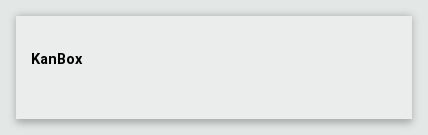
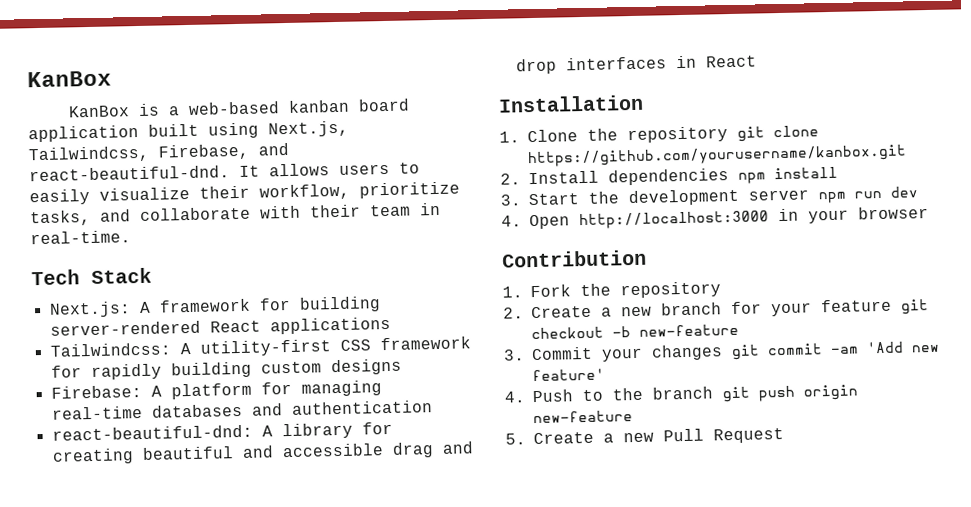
[31,53,83,64] KanBox -> [27,70,112,88] [68,98,411,118] [28,120,349,143] [28,142,289,164] [29,162,420,182] [29,181,460,206] [30,202,441,227] [30,230,131,245] [31,267,152,286] [48,296,381,318] [49,316,391,336] [49,336,471,357] [50,358,402,381] [50,380,382,400] [51,400,433,420] [51,421,393,441] [51,441,474,465] [515,55,757,75] [498,94,644,113] [499,125,819,144] [527,144,907,168] [500,166,838,186] [500,186,918,207] [501,206,929,230] [501,249,647,268] [502,281,721,299] [503,298,929,319] [531,323,739,340] [503,341,940,362] [532,368,605,382] [504,384,859,403] [533,410,633,424] [505,428,784,445] KanBox // KanBox is a web-based kanban board application built using Next.js, Tailwindcss, Firebase, and react-beautiful-dnd. It allows users to easily visualize their workflow, prioritize tasks, and collaborate with their team in real-time. // Tech Stack // Next.js: A framework for building server-rendered React applications // Tailwindcss: A utility-first CSS framework for rapidly building custom designs // Firebase: A platform for managing real-time databases and authentication // react-beautiful-dnd: A library for creating beautiful and accessible drag and drop interfaces in React // Installation // 1. Clone the repository git clone https://github.com/yourusername/kanbox.git // 2. Install dependencies npm install // 3. Start the development server npm run dev // 4. Open http://localhost:3000 in your browser // Contribution // 1. Fork the repository // 2. Create a new branch for your feature git checkout -b new-feature // 3. Commit your changes git commit -am 'Add new feature' // 4. Push to the branch git push origin new-feature // 5. Create a new Pull Request

